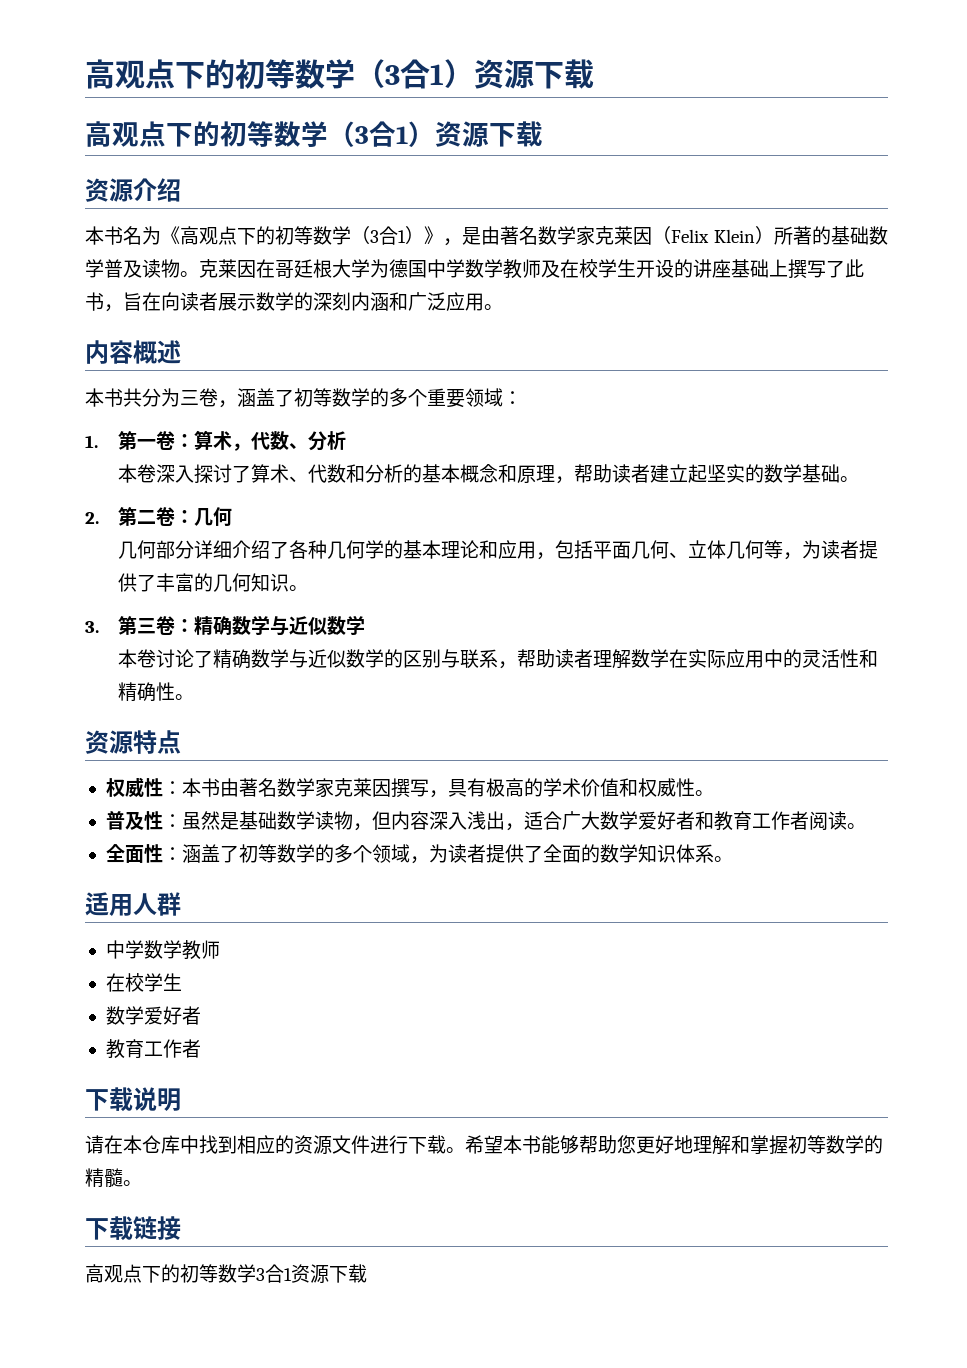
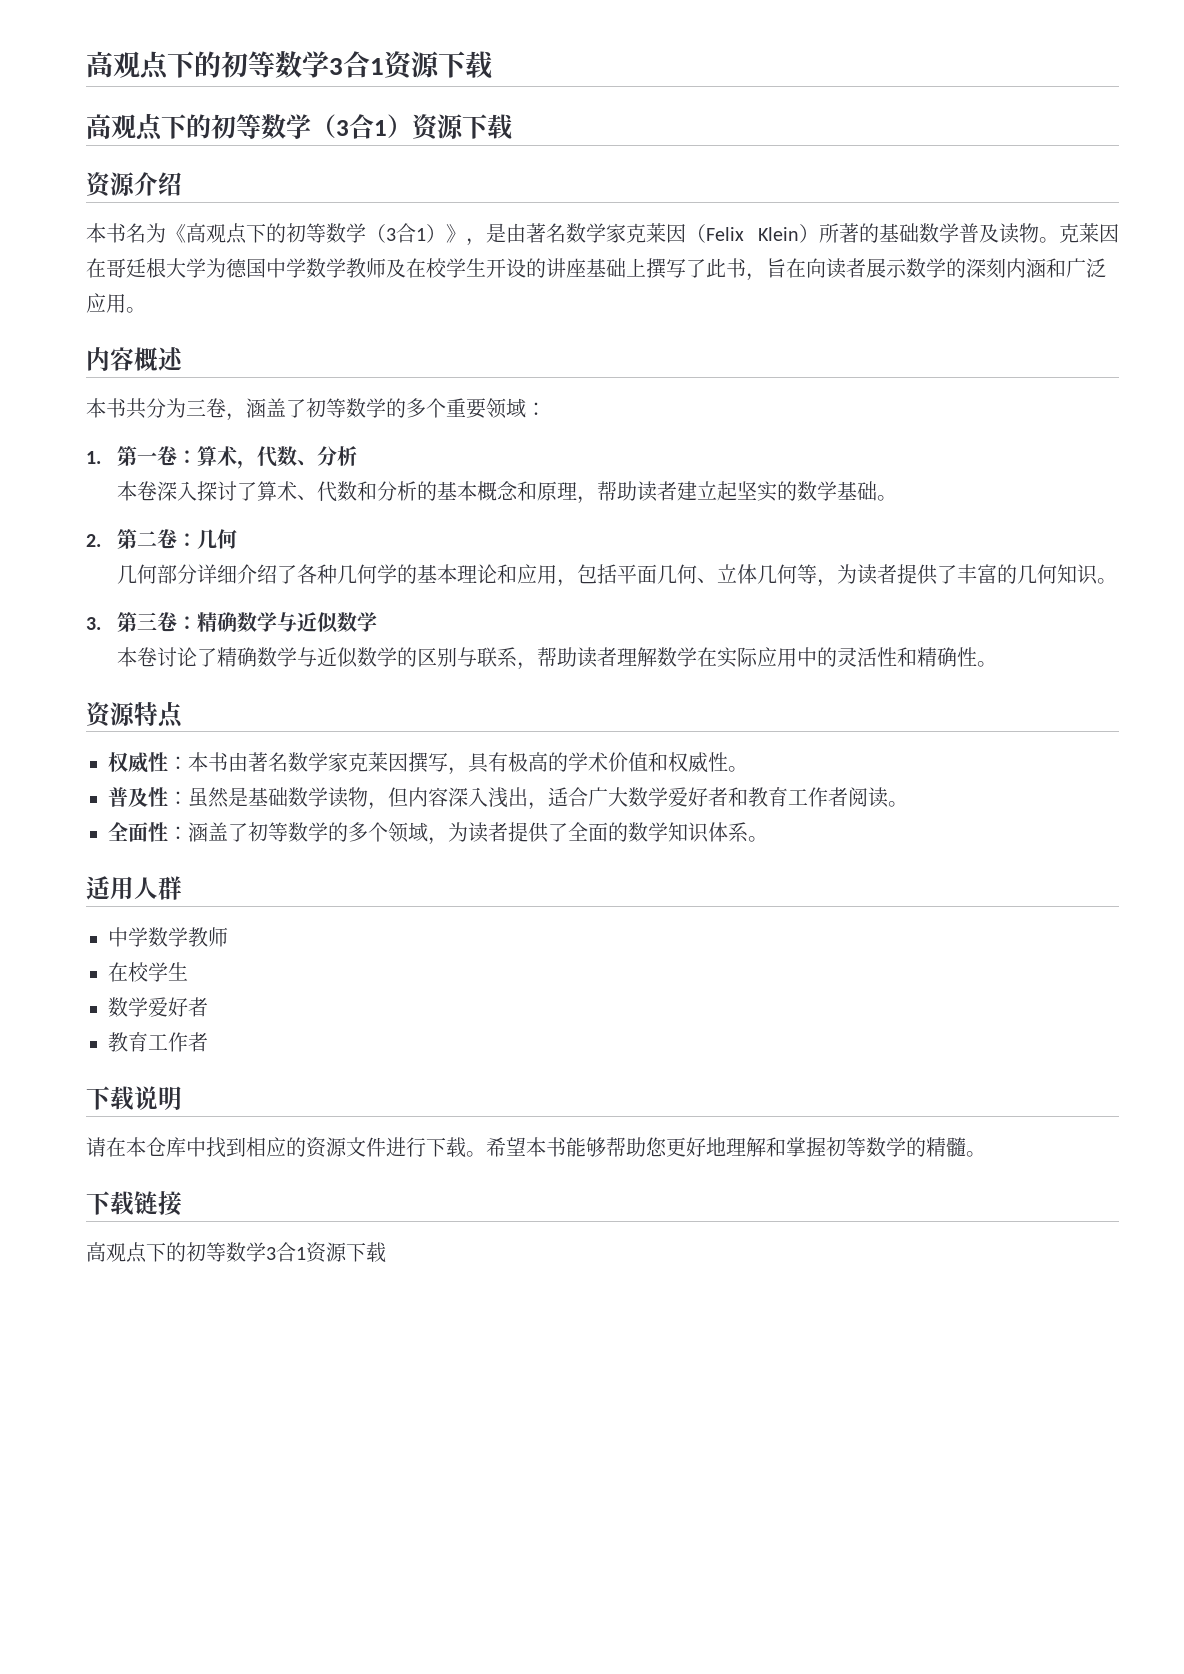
[85,59,474,89] 高观点下的初等数学（3合1） -> [86,51,384,80] 高观点下的初等数学3合1

